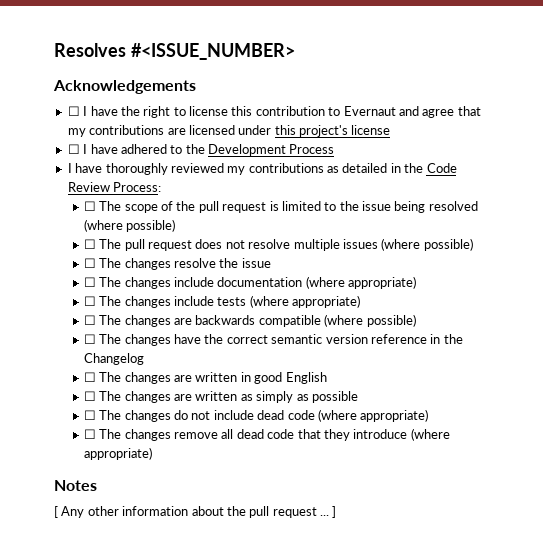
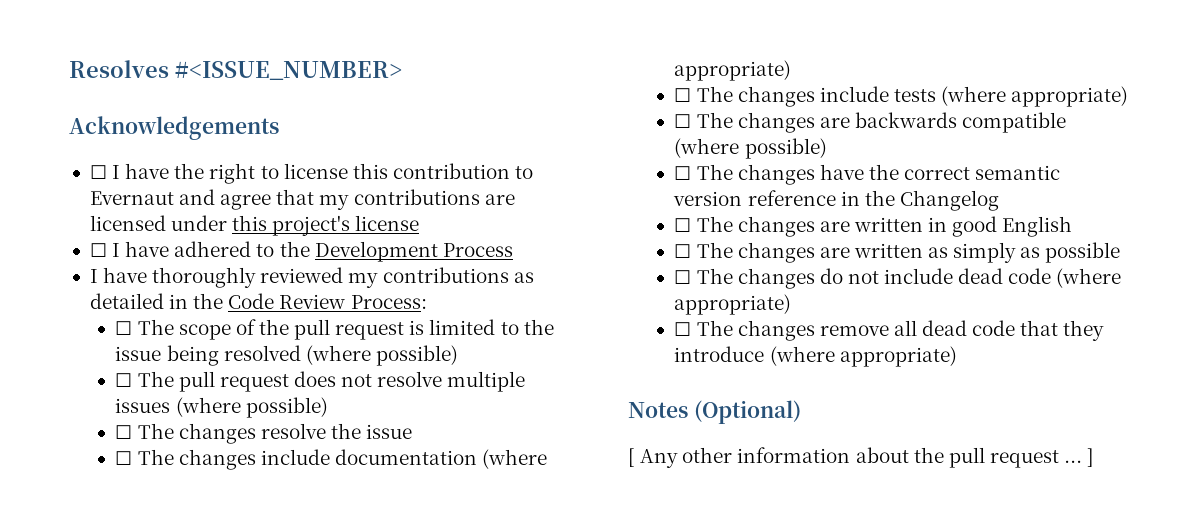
(97, 485) none -> [693,400,801,424] (Optional)

